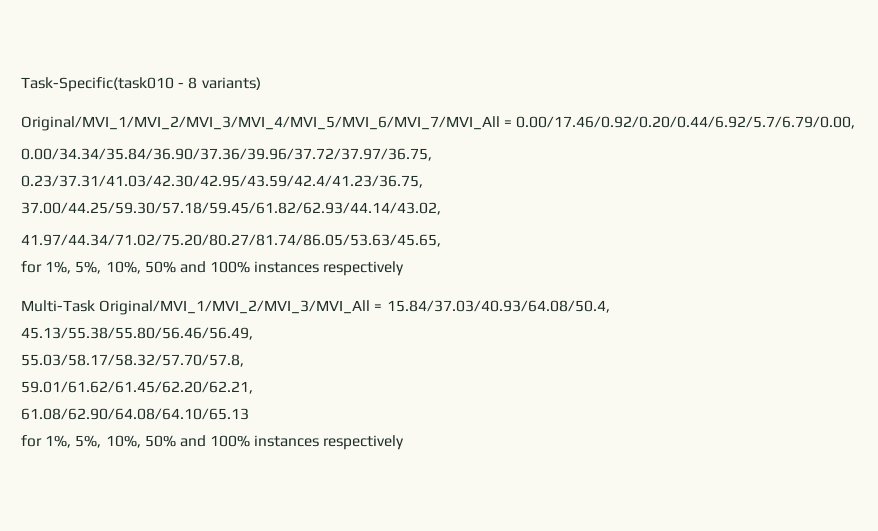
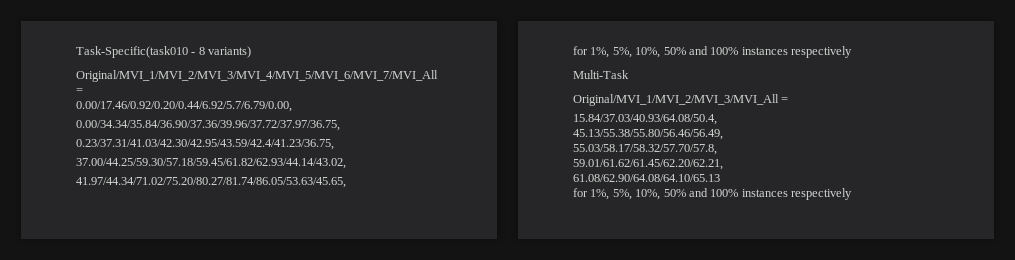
(513, 123) none -> (83, 91) //
(95, 306) none -> (629, 74) //
(383, 307) none -> (789, 100) //

